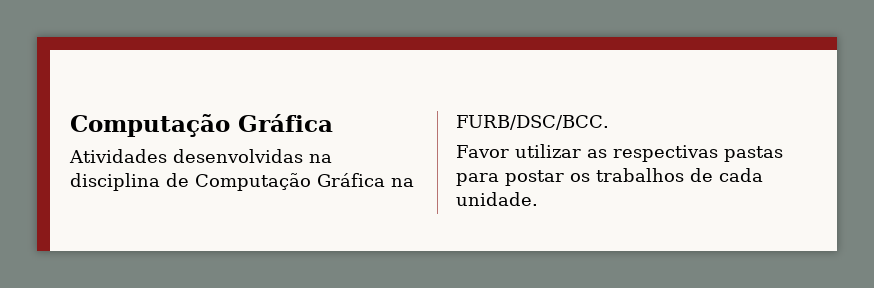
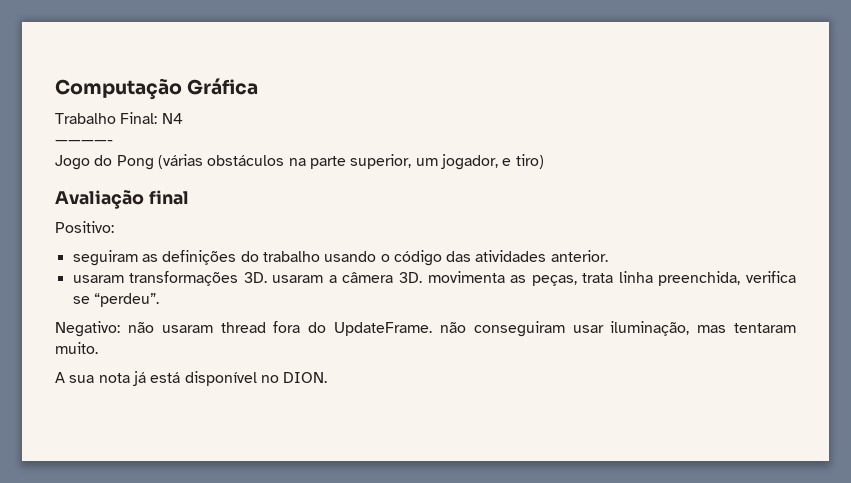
[69,149,332,163] [70,173,414,191] [456,115,609,130] [456,144,783,162] [456,168,763,186] [456,192,538,206] Atividades desenvolvidas na disciplina de Computação Gráfica na FURB/DSC/BCC. // Favor utilizar as respectivas pastas para postar os trabalhos de cada unidade. -> [55,112,183,124] [55,140,113,145] [55,154,544,170] [55,190,189,209] [55,221,114,233] [72,250,608,266] [72,271,797,286] [72,293,159,307] [55,321,797,337] [55,342,98,354] [55,371,328,386] Trabalho Final: N4 // ————- // Jogo do Pong (várias obstáculos na parte superior, um jogador, e tiro) // Avaliação final // Positivo: // seguiram as definições do trabalho usando o código das atividades anterior. // usaram transformações 3D. usaram a câmera 3D. movimenta as peças, trata linha preenchida, verifica se “perdeu”. // Negativo: não usaram thread fora do UpdateFrame. não conseguiram usar iluminação, mas tentaram muito. // A sua nota já está disponível no DION.

